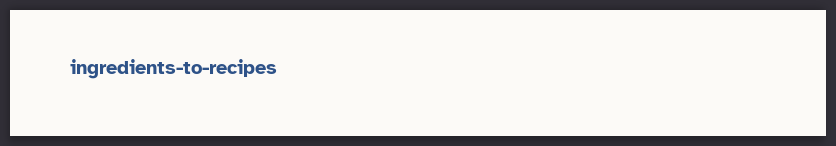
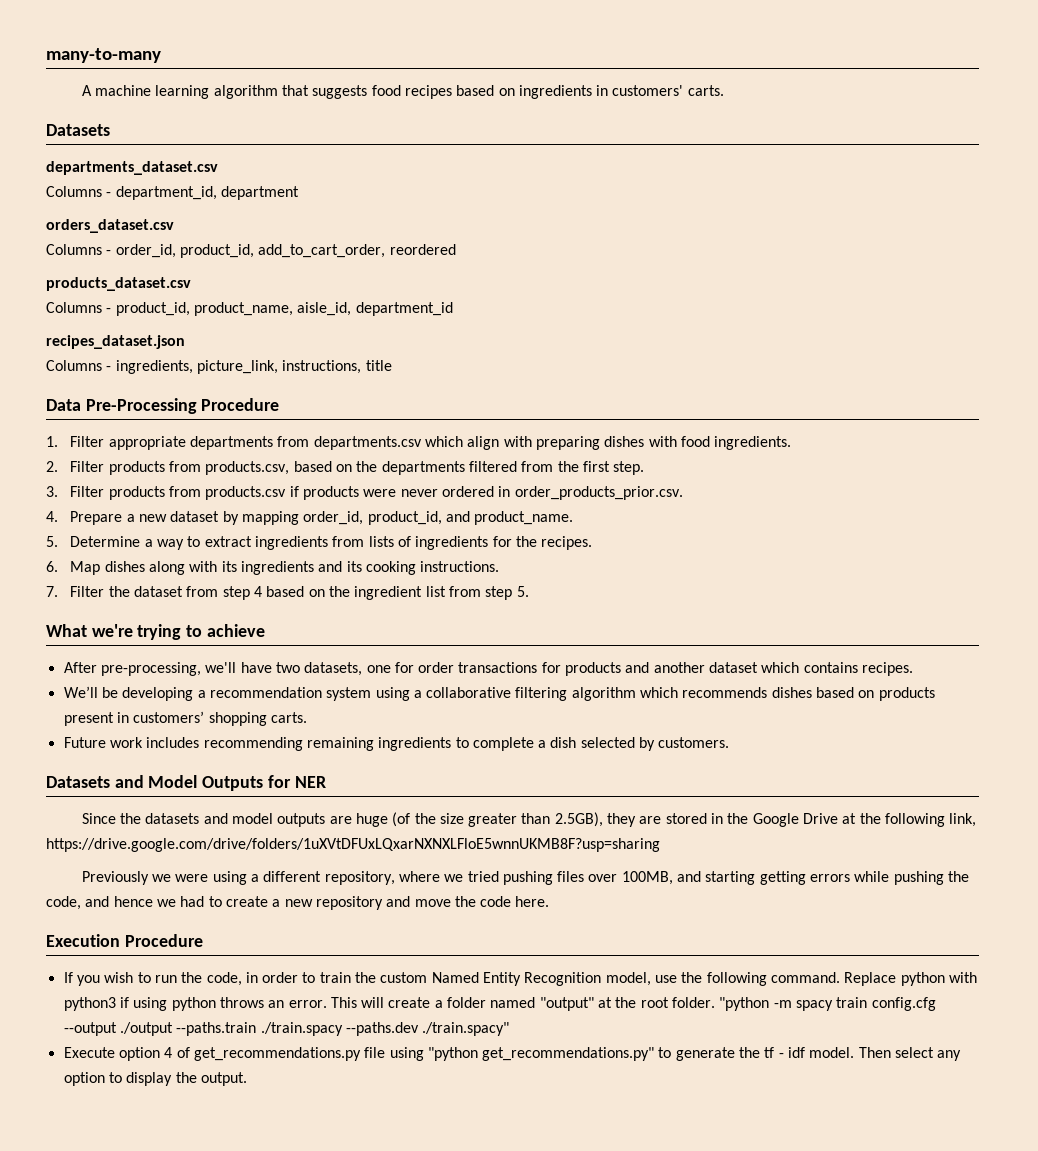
[70,59,277,79] ingredients-to-recipes -> [46,48,161,63] [81,85,724,99] [46,124,110,136] [46,161,218,175] [46,186,299,200] [46,219,174,233] [46,244,456,258] [46,277,191,291] [46,302,453,316] [46,335,185,349] [46,360,392,374] [46,398,280,414] [46,436,792,450] [46,461,645,475] [46,486,683,500] [46,511,574,525] [46,536,593,550] [46,561,500,575] [46,586,529,600] [46,624,265,640] [63,662,914,676] [63,686,935,701] [63,711,307,726] [63,737,730,751] [46,775,326,791] [81,812,977,827] [46,838,660,852] [81,871,970,885] [46,896,550,910] [46,934,203,947] [63,972,977,986] [63,997,936,1011] [63,1022,510,1036] [63,1047,962,1061] [63,1072,247,1086] many-to-many // A machine learning algorithm that suggests food recipes based on ingredients in customers' carts. // Datasets // departments_dataset.csv // Columns - department_id, department // orders_dataset.csv // Columns - order_id, product_id, add_to_cart_order, reordered // products_dataset.csv // Columns - product_id, product_name, aisle_id, department_id // recipes_dataset.json // Columns - ingredients, picture_link, instructions, title // Data Pre-Processing Procedure // 1. Filter appropriate departments from departments.csv which align with preparing dishes with food ingredients. // 2. Filter products from products.csv, based on the departments filtered from the first step. // 3. Filter products from products.csv if products were never ordered in order_products_prior.csv. // 4. Prepare a new dataset by mapping order_id, product_id, and product_name. // 5. Determine a way to extract ingredients from lists of ingredients for the recipes. // 6. Map dishes along with its ingredients and its cooking instructions. // 7. Filter the dataset from step 4 based on the ingredient list from step 5. // What we're trying to achieve // After pre-processing, we'll have two datasets, one for order transactions for products and another dataset which contains recipes. // We’ll be developing a recommendation system using a collaborative filtering algorithm which recommends dishes based on products present in customers’ shopping carts. // Future work includes recommending remaining ingredients to complete a dish selected by customers. // Datasets and Model Outputs for NER // Since the datasets and model outputs are huge (of the size greater than 2.5GB), they are stored in the Google Drive at the following link, https://drive.google.com/drive/folders/1uXVtDFUxLQxarNXNXLFloE5wnnUKMB8F?usp=sharing // Previously we were using a different repository, where we tried pushing files over 100MB, and starting getting errors while pushing the code, and hence we had to create a new repository and move the code here. // Execution Procedure // If you wish to run the code, in order to train the custom Named Entity Recognition model, use the following command. Replace python with python3 if using python throws an error. This will create a folder named "output" at the root folder. "python -m spacy train config.cfg --output ./output --paths.train ./train.spacy --paths.dev ./train.spacy" // Execute option 4 of get_recommendations.py file using "python get_recommendations.py" to generate the tf - idf model. Then select any option to display the output.

